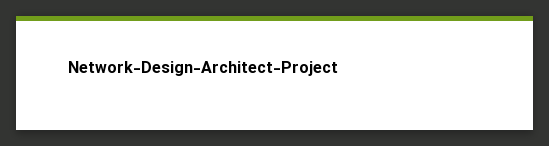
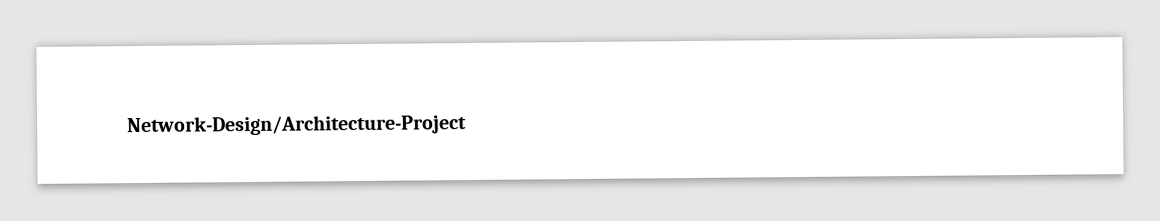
[68,61,338,76] Network-Design-Architect-Project -> [127,114,467,137] Network-Design/Architecture-Project

